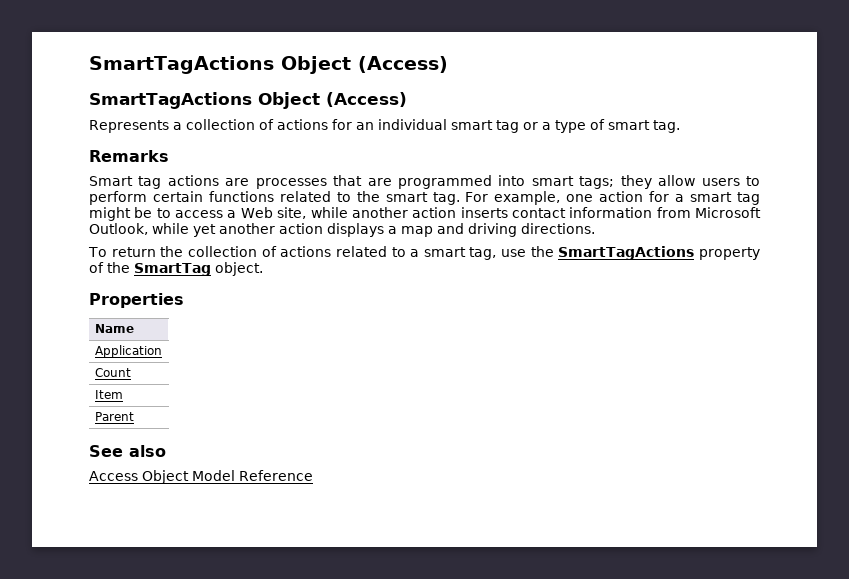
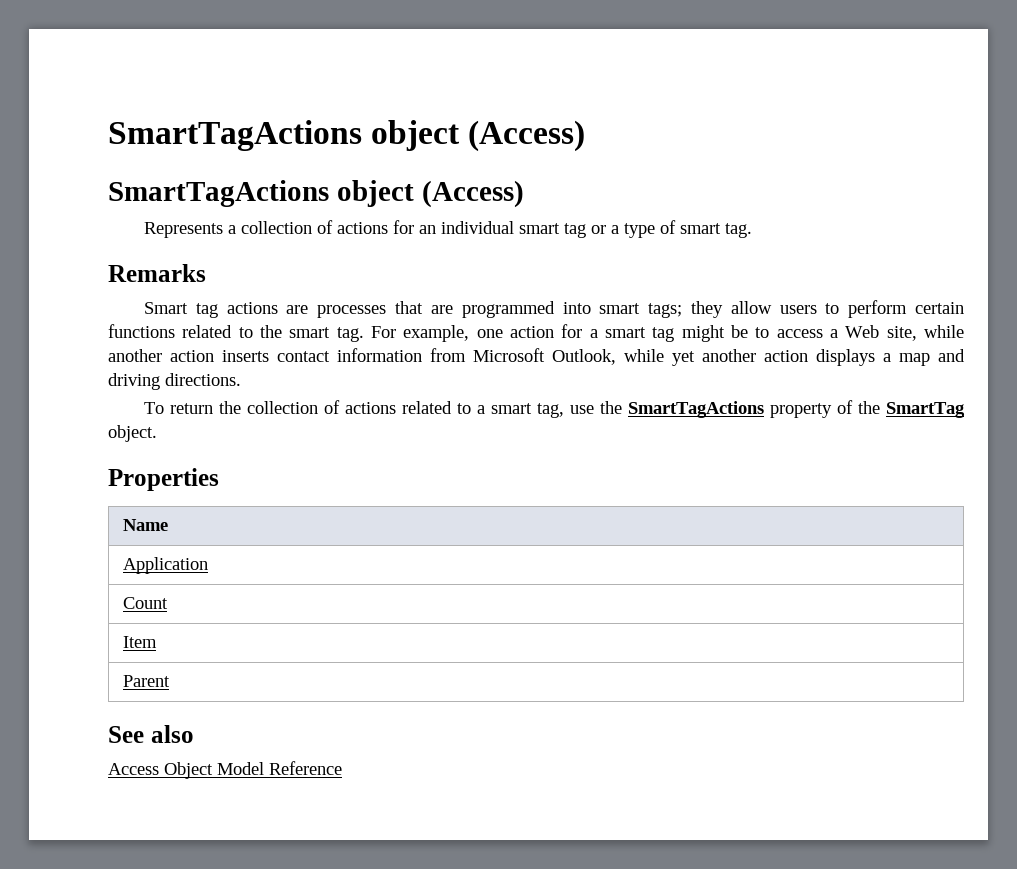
[89,56,351,74] SmartTagActions Object -> [108,120,461,151] SmartTagActions object
[257,92,320,109] Object -> [336,180,414,207] object

